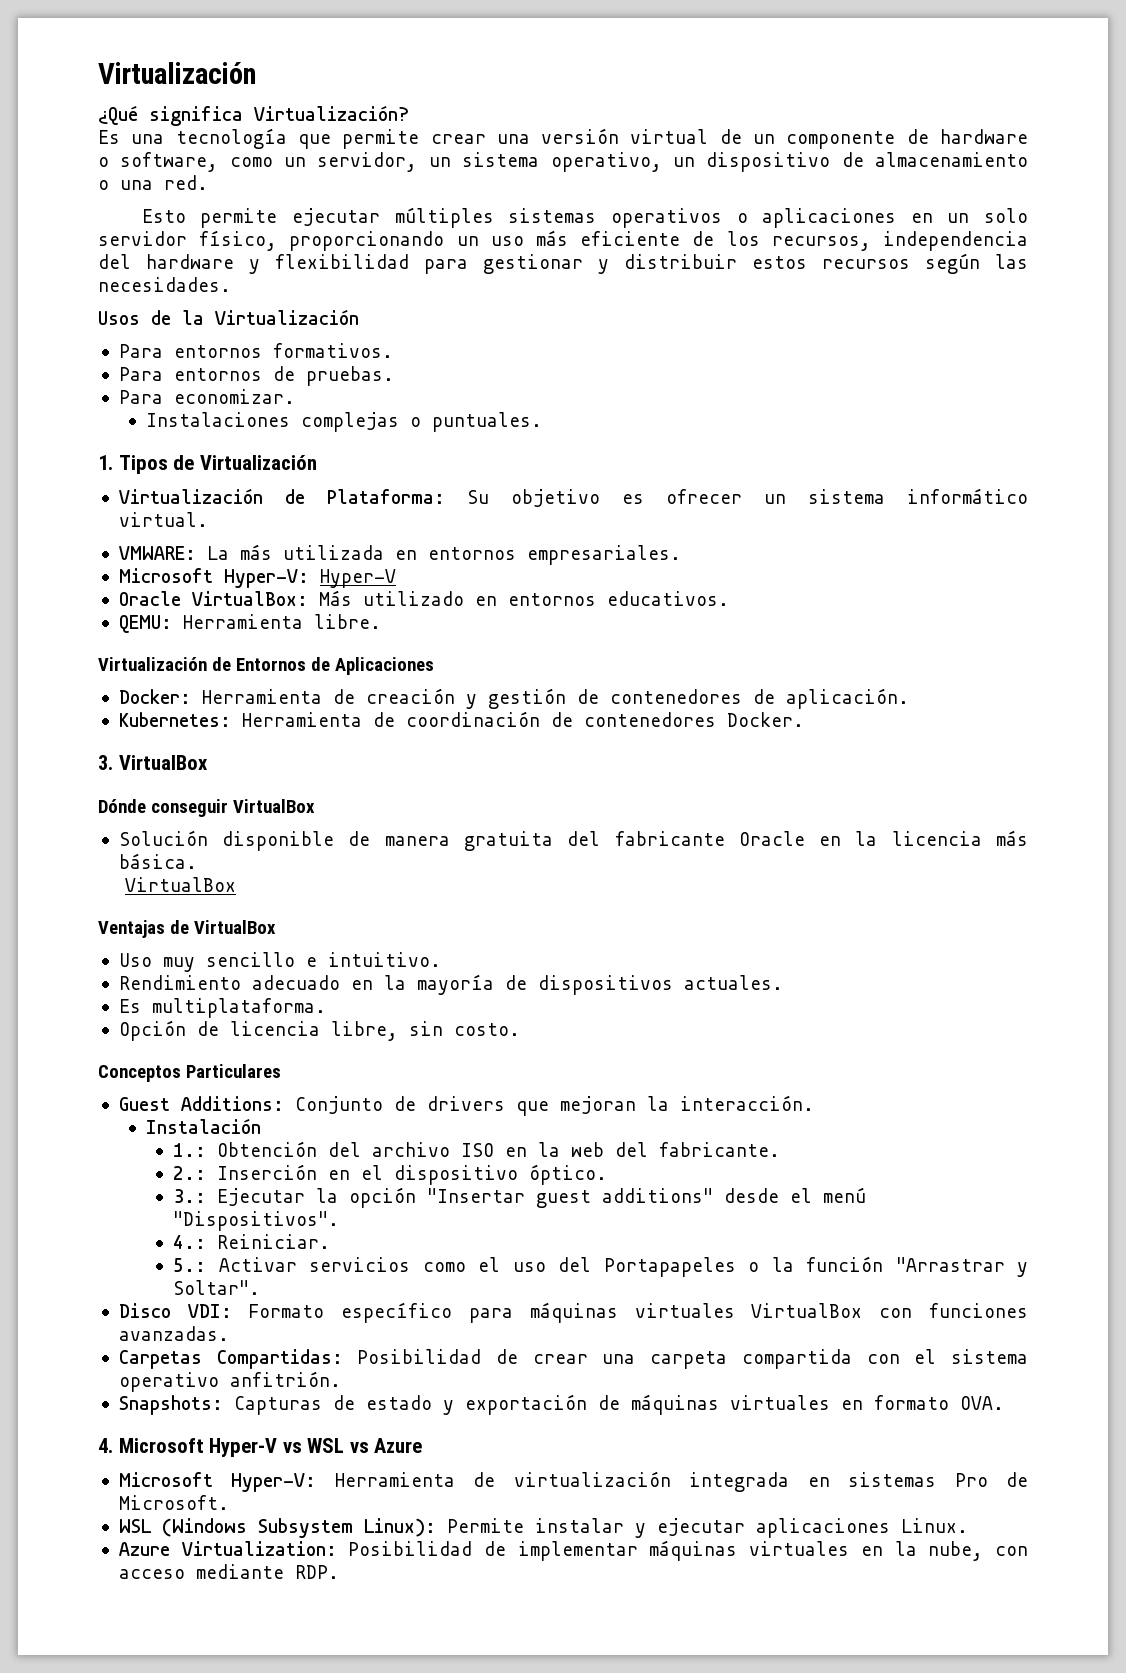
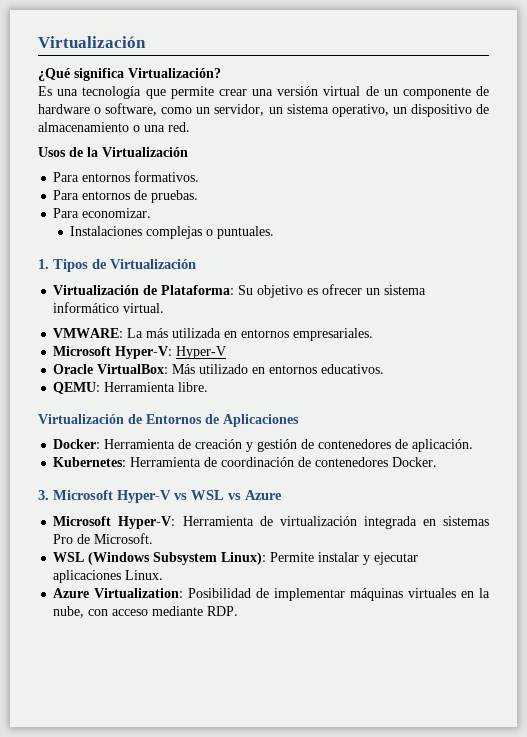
[141,207,1028,228] [98,230,1028,251] [98,253,1028,274] [98,277,231,292] // Esto permite ejecutar múltiples sistemas operativos o aplicaciones en un solo servidor físico, proporcionando un uso más eficiente de los recursos, independencia del hardware y flexibilidad para gestionar y distribuir estos recursos según las necesidades. -> (190, 127) none
[118,755,208,770] [98,799,315,817] [118,830,1028,851] [118,853,197,869] [125,877,237,892] [98,920,276,938] [118,952,441,972] [118,974,783,995] [118,998,326,1018] [118,1020,520,1041] [98,1064,281,1082] [118,1095,814,1116] [146,1118,262,1134] [173,1141,781,1157] [173,1164,608,1185] [173,1187,867,1208] [173,1211,340,1231] [173,1234,331,1249] [173,1256,1028,1277] [173,1280,261,1295] [118,1302,1028,1323] [118,1326,229,1341] [118,1349,1028,1369] [118,1371,341,1392] [118,1394,1004,1415] [98,1438,113,1453] VirtualBox // Dónde conseguir VirtualBox // Solución disponible de manera gratuita del fabricante Oracle en la licencia más básica. // VirtualBox // Ventajas de VirtualBox // Uso muy sencillo e intuitivo. // Rendimiento adecuado en la mayoría de dispositivos actuales. // Es multiplataforma. // Opción de licencia libre, sin costo. // Conceptos Particulares // Guest Additions: Conjunto de drivers que mejoran la interacción. // Instalación // 1.: Obtención del archivo ISO en la web del fabricante. // 2.: Inserción en el dispositivo óptico. // 3.: Ejecutar la opción "Insertar guest additions" desde el menú "Dispositivos". // 4.: Reiniciar. // 5.: Activar servicios como el uso del Portapapeles o la función "Arrastrar y Soltar". // Disco VDI: Formato específico para máquinas virtuales VirtualBox con funciones avanzadas. // Carpetas Compartidas: Posibilidad de crear una carpeta compartida con el sistema operativo anfitrión. // Snapshots: Capturas de estado y exportación de máquinas virtuales en formato OVA. // 4. -> (49, 495) none

